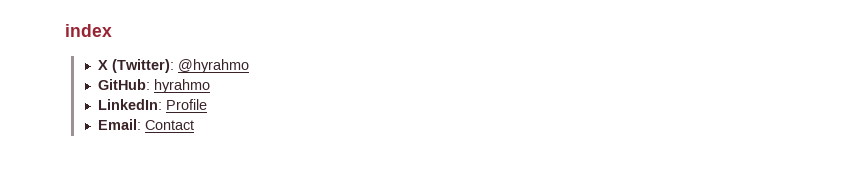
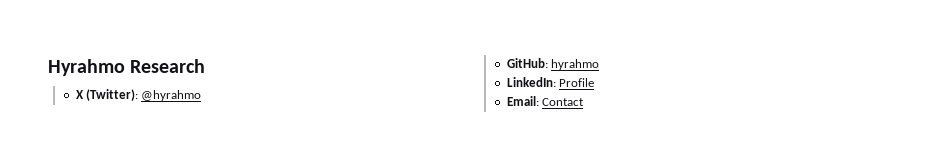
[65,24,112,37] index -> [48,59,206,76] Hyrahmo Research

